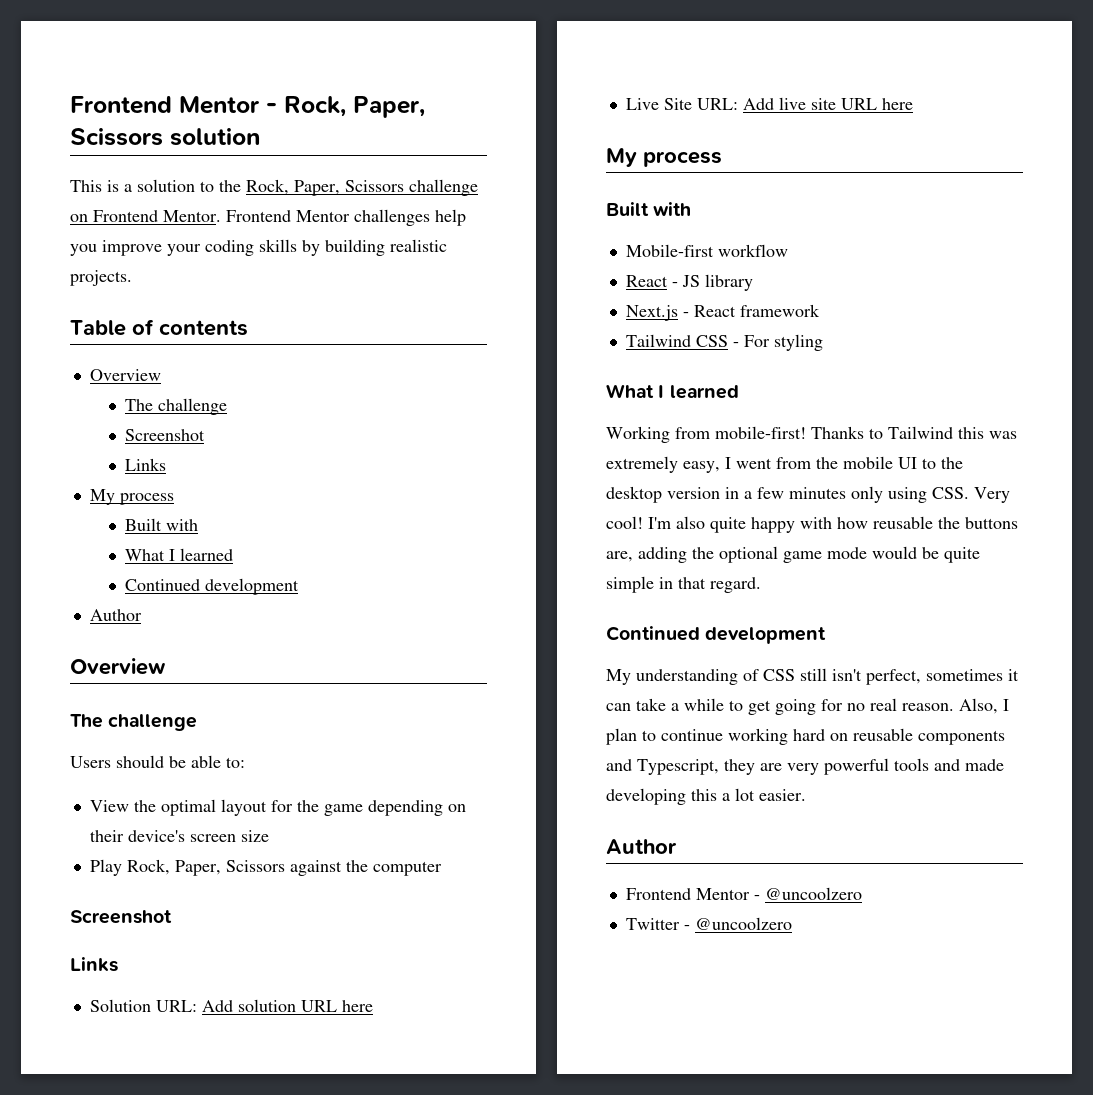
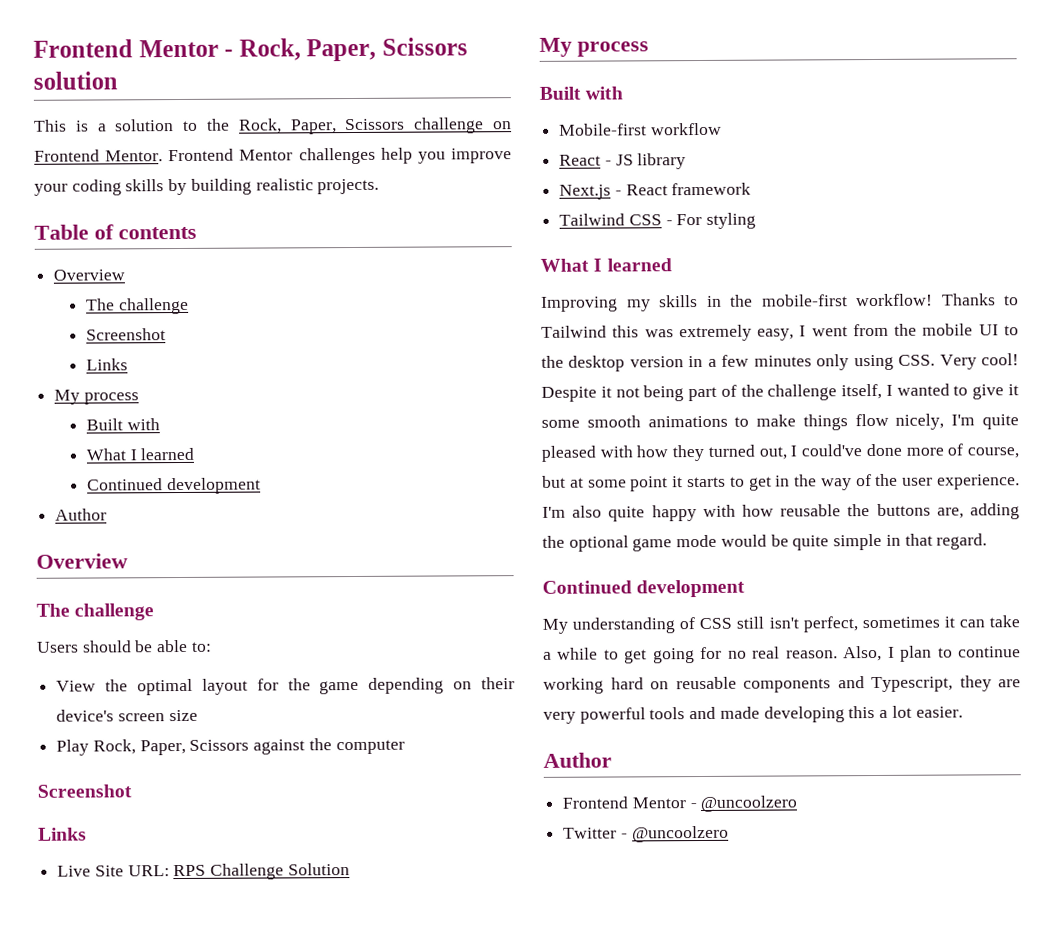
[89,999,373,1012] [625,97,913,110] Solution URL: Add solution URL here // Live Site URL: Add live site URL here -> [57,863,350,880] Live Site URL: RPS Challenge Solution
[606,426,806,443] Working from mobile-first! -> [541,293,933,312] Improving my skills in the mobile-first workflow!
(643, 522) none -> [541,383,1019,402] [541,413,1019,431] [541,443,1019,462] [542,473,1020,492] Despite it not being part of the challenge itself, I wanted to give it some smooth animations to make things flow nicely, I'm quite pleased with how they turned out, I could've done more of course, but at some point it starts to get in the way of the user experience.

